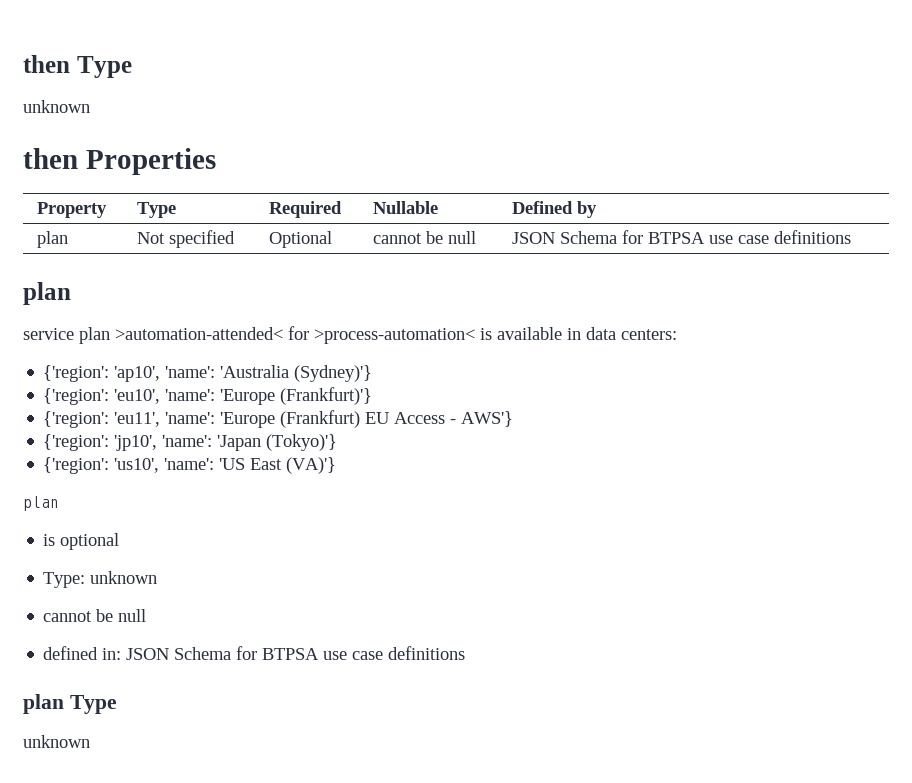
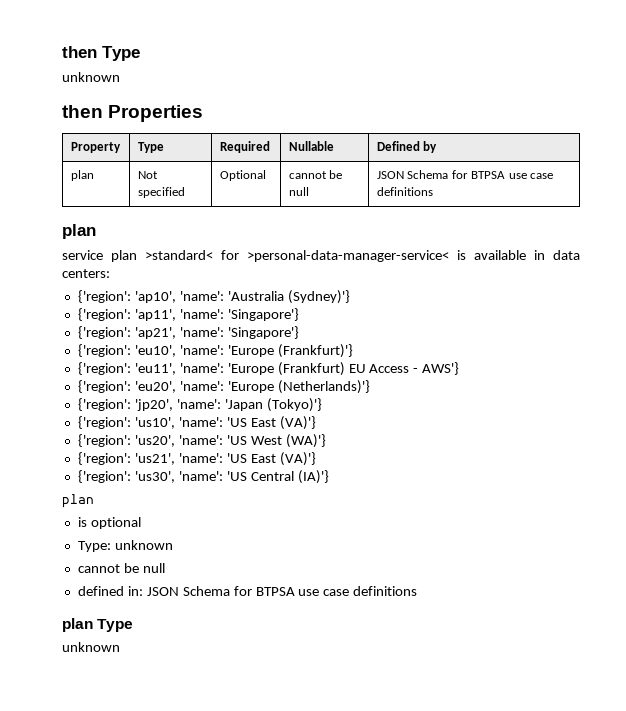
[115,326,475,344] >automation-attended< for >process-automation< -> [145,250,449,262] >standard< for >personal-data-manager-service<
(373, 373) none -> [77,308,299,321] [77,326,299,339] // {'region': 'ap11', 'name': 'Singapore'} // {'region': 'ap21', 'name': 'Singapore'}
[114,435,158,451] 'jp10', -> [134,380,370,394] [77,398,173,411] 'eu20', 'name': 'Europe (Netherlands)'} // {'region': 'jp20',
(337, 465) none -> [77,434,326,448] [77,452,316,466] [77,470,329,484] // {'region': 'us20', 'name': 'US West (WA)'} // {'region': 'us21', 'name': 'US East (VA)'} // {'region': 'us30', 'name': 'US Central (IA)'}

